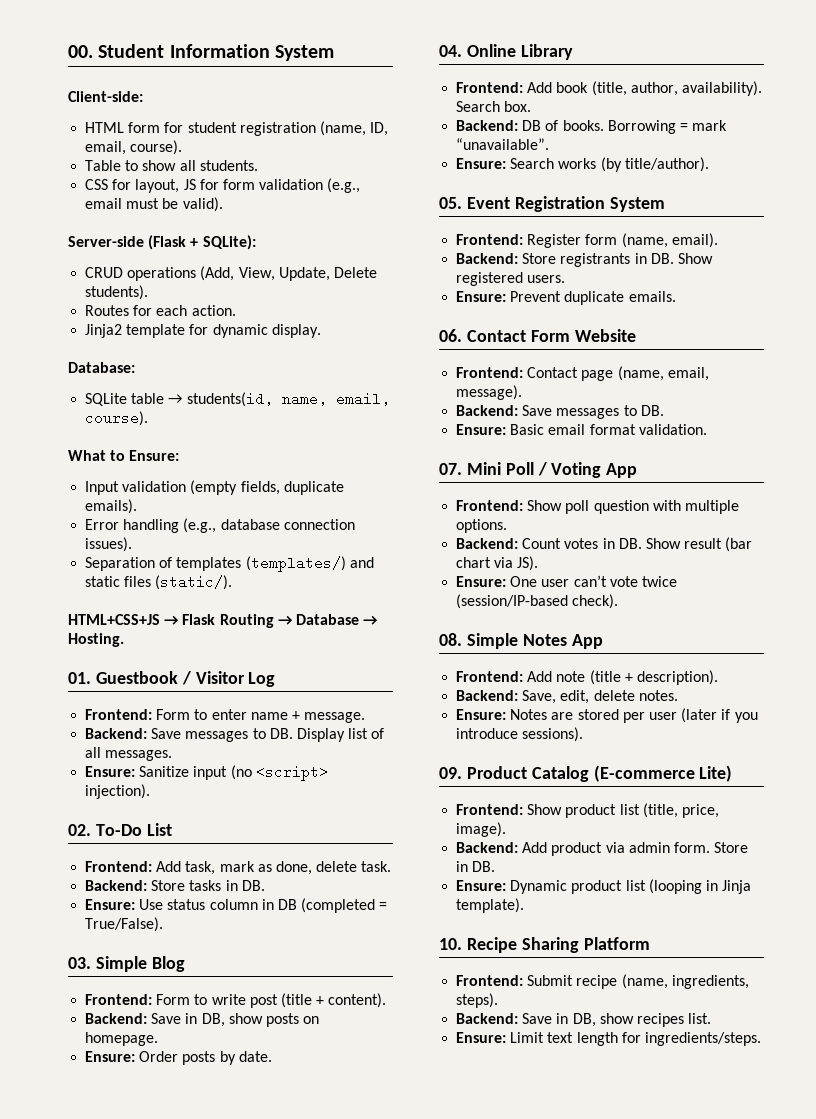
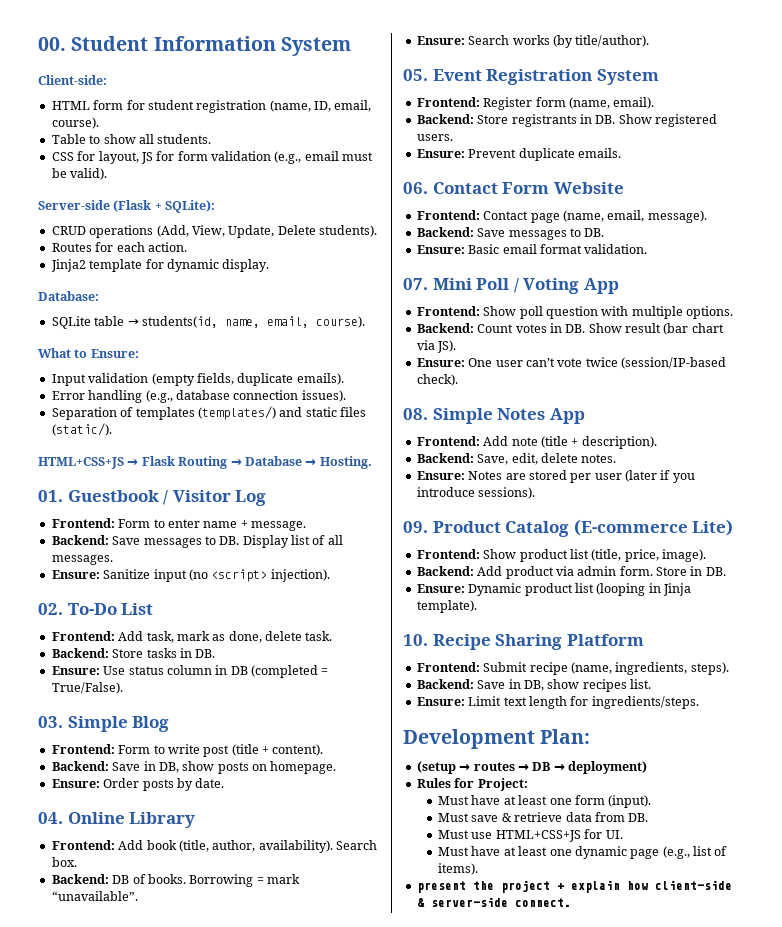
(761, 1039) none -> [403,729,591,749] [416,761,647,774] [416,778,528,791] [438,795,652,808] [438,812,649,822] [438,829,623,842] [438,846,728,859] [438,863,479,875] [416,880,732,893] [416,897,571,907] // Development Plan: // (setup → routes → DB → deployment) // Rules for Project: // Must have at least one form (input). // Must save & retrieve data from DB. // Must use HTML+CSS+JS for UI. // Must have at least one dynamic page (e.g., list of items). // present the project + explain how client-side & server-side connect.

